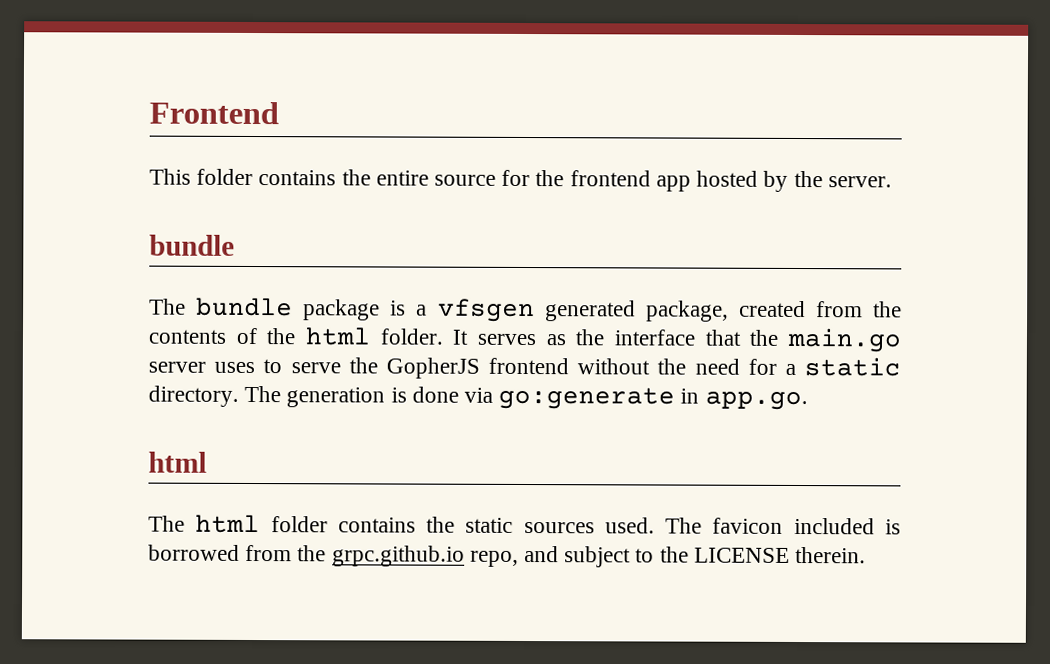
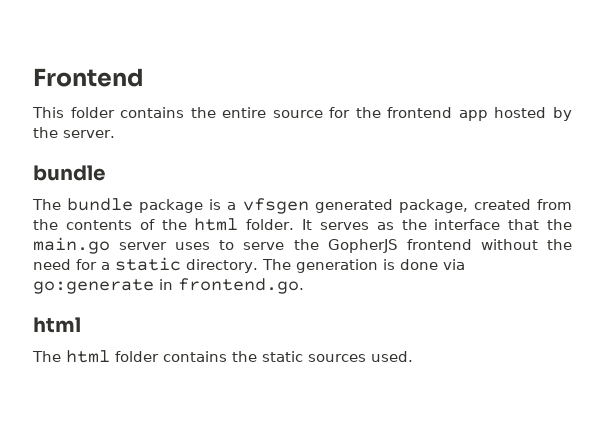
[704,391,808,411] app.go. -> [178,278,304,294] frontend.go.
[665,517,901,535] [148,544,867,568] The favicon included is borrowed from the grpc.github.io repo, and subject to the LICENSE therein. -> (413, 356) none

